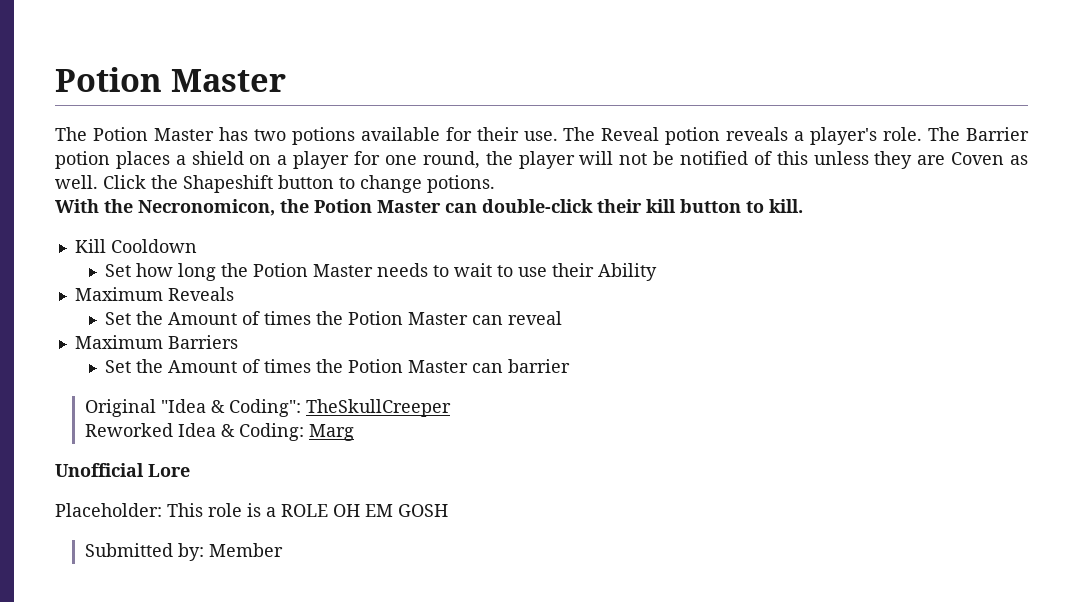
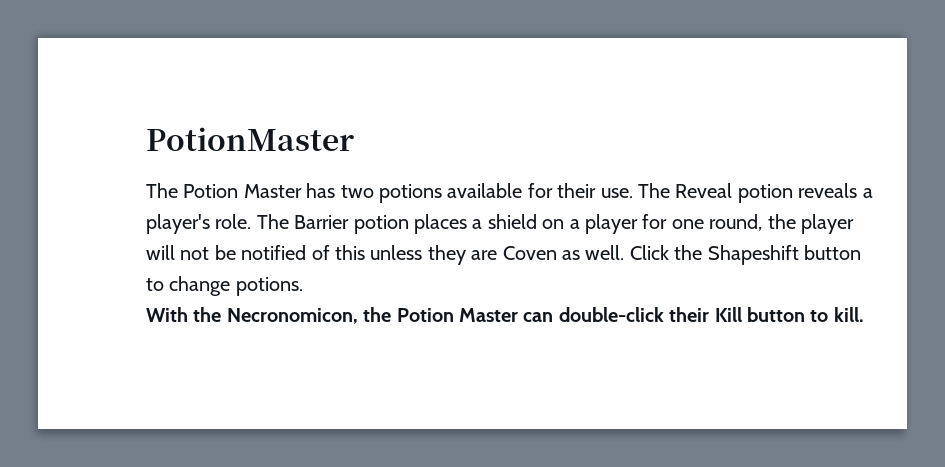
[55,67,286,92] Potion Master -> [146,127,354,151] PotionMaster
[646,199,676,213] kill -> [714,307,742,322] Kill
[74,239,197,253] [104,263,657,281] [74,287,234,301] [104,311,562,325] [74,335,238,349] [104,359,570,373] [84,399,451,417] [84,423,354,441] [55,463,190,477] [55,503,448,517] [84,543,283,561] // Kill Cooldown // Set how long the Potion Master needs to wait to use their Ability // Maximum Reveals // Set the Amount of times the Potion Master can reveal // Maximum Barriers // Set the Amount of times the Potion Master can barrier // Original "Idea & Coding": TheSkullCreeper // Reworked Idea & Coding: Marg // Unofficial Lore // Placeholder: This role is a ROLE OH EM GOSH // Submitted by: Member -> (864, 314) none

